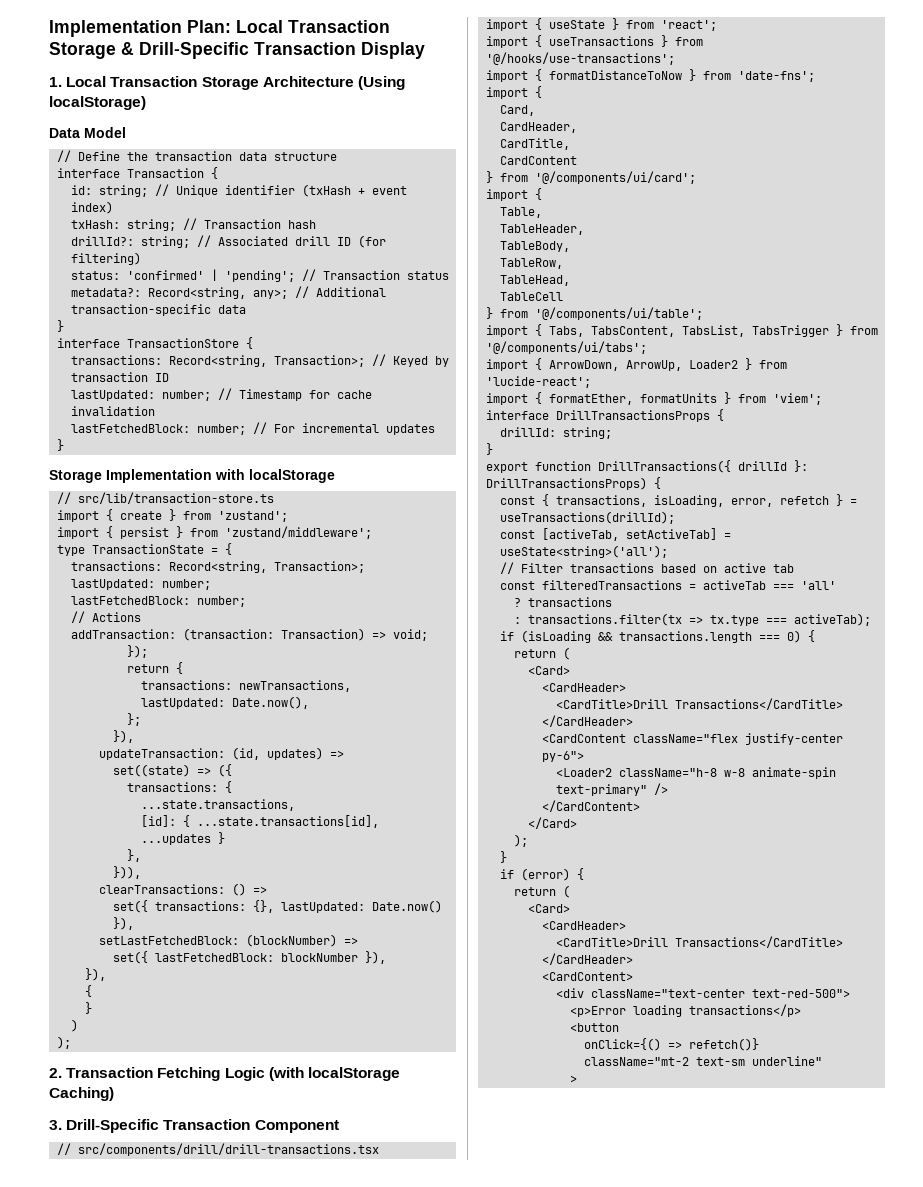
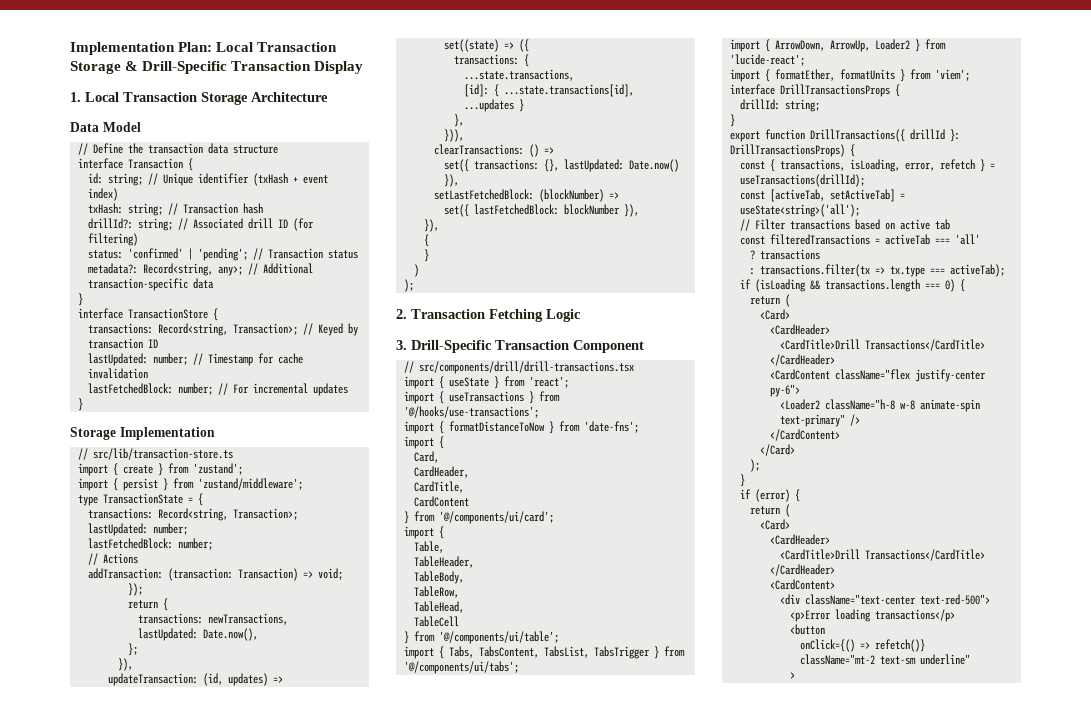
[357,76,405,90] [49,96,146,110] (Using localStorage) -> (328, 97) none
[215,469,335,483] with localStorage -> (215, 433) none
[268,1067,400,1081] [49,1087,114,1101] (with localStorage Caching) -> (581, 315) none

